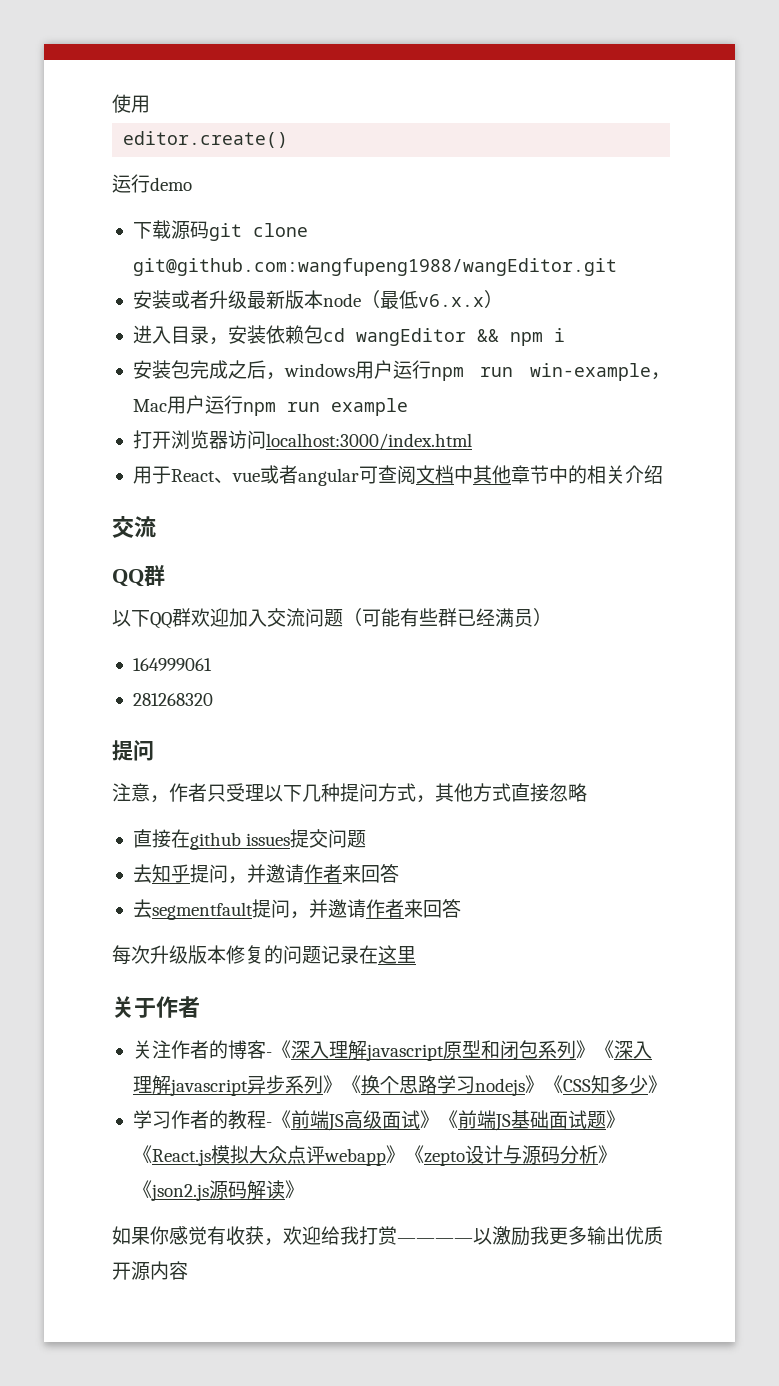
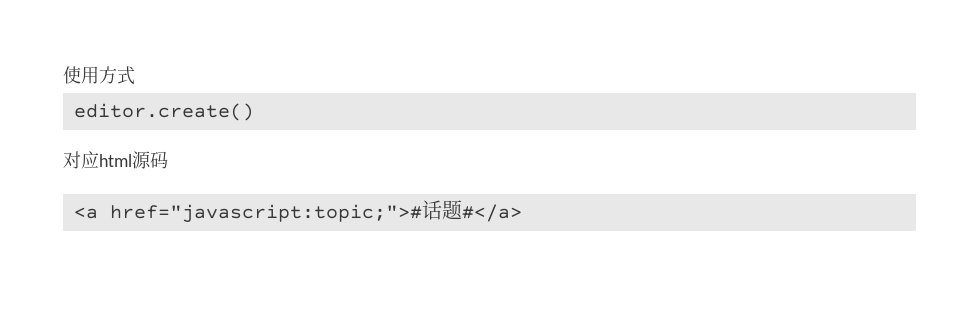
(150, 104) none -> [99,66,135,85] 方式
[112,174,192,193] [132,220,308,241] [132,258,617,276] [132,290,503,309] [132,325,565,346] [132,360,670,381] [132,395,408,416] [132,430,472,450] [132,465,663,486] [112,516,156,538] [112,565,165,587] [112,608,552,629] [132,658,212,671] [132,693,213,706] [112,740,154,761] [112,783,587,803] [132,829,367,850] [132,864,399,884] [132,899,461,920] [112,945,416,965] [112,996,200,1018] [132,1040,652,1061] [132,1075,667,1096] [132,1110,625,1131] [132,1145,617,1166] [132,1180,304,1201] [112,1226,663,1246] [112,1261,188,1281] 运行demo // 下载源码git clone git@github.com:wangfupeng1988/wangEditor.git // 安装或者升级最新版本node（最低v6.x.x） // 进入目录，安装依赖包cd wangEditor && npm i // 安装包完成之后，windows用户运行npm run win-example，Mac用户运行npm run example // 打开浏览器访问localhost:3000/index.html // 用于React、vue或者angular可查阅文档中其他章节中的相关介绍 // 交流 // QQ群 // 以下QQ群欢迎加入交流问题（可能有些群已经满员） // 164999061 // 281268320 // 提问 // 注意，作者只受理以下几种提问方式，其他方式直接忽略 // 直接在github issues提交问题 // 去知乎提问，并邀请作者来回答 // 去segmentfault提问，并邀请作者来回答 // 每次升级版本修复的问题记录在这里 // 关于作者 // 关注作者的博客-《深入理解javascript原型和闭包系列》《深入理解javascript异步系列》《换个思路学习nodejs》《CSS知多少》 // 学习作者的教程-《前端JS高级面试》《前端JS基础面试题》《React.js模拟大众点评webapp》《zepto设计与源码分析》《json2.js源码解读》 // 如果你感觉有收获，欢迎给我打赏————以激励我更多输出优质开源内容 -> [63,151,168,169] [73,200,522,223] 对应html源码 // <a href="javascript:topic;">#话题#</a>

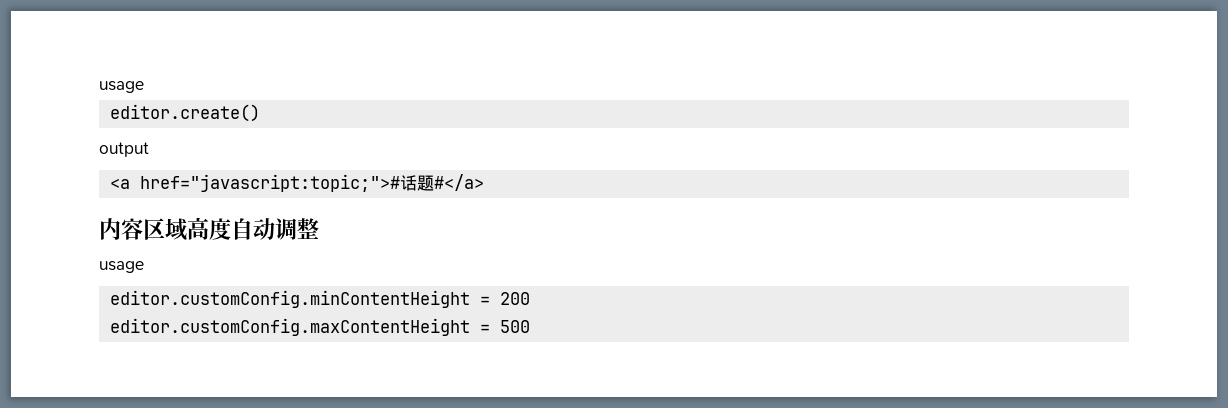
[63,66,135,85] 使用方式 -> [99,81,144,93] usage
[63,151,168,169] 对应html源码 -> [99,142,149,157] output
(522, 213) none -> [99,217,319,241] [99,261,144,273] [109,290,530,308] [109,318,530,336] // 内容区域高度自动调整 // usage // editor.customConfig.minContentHeight = 200 // editor.customConfig.maxContentHeight = 500

